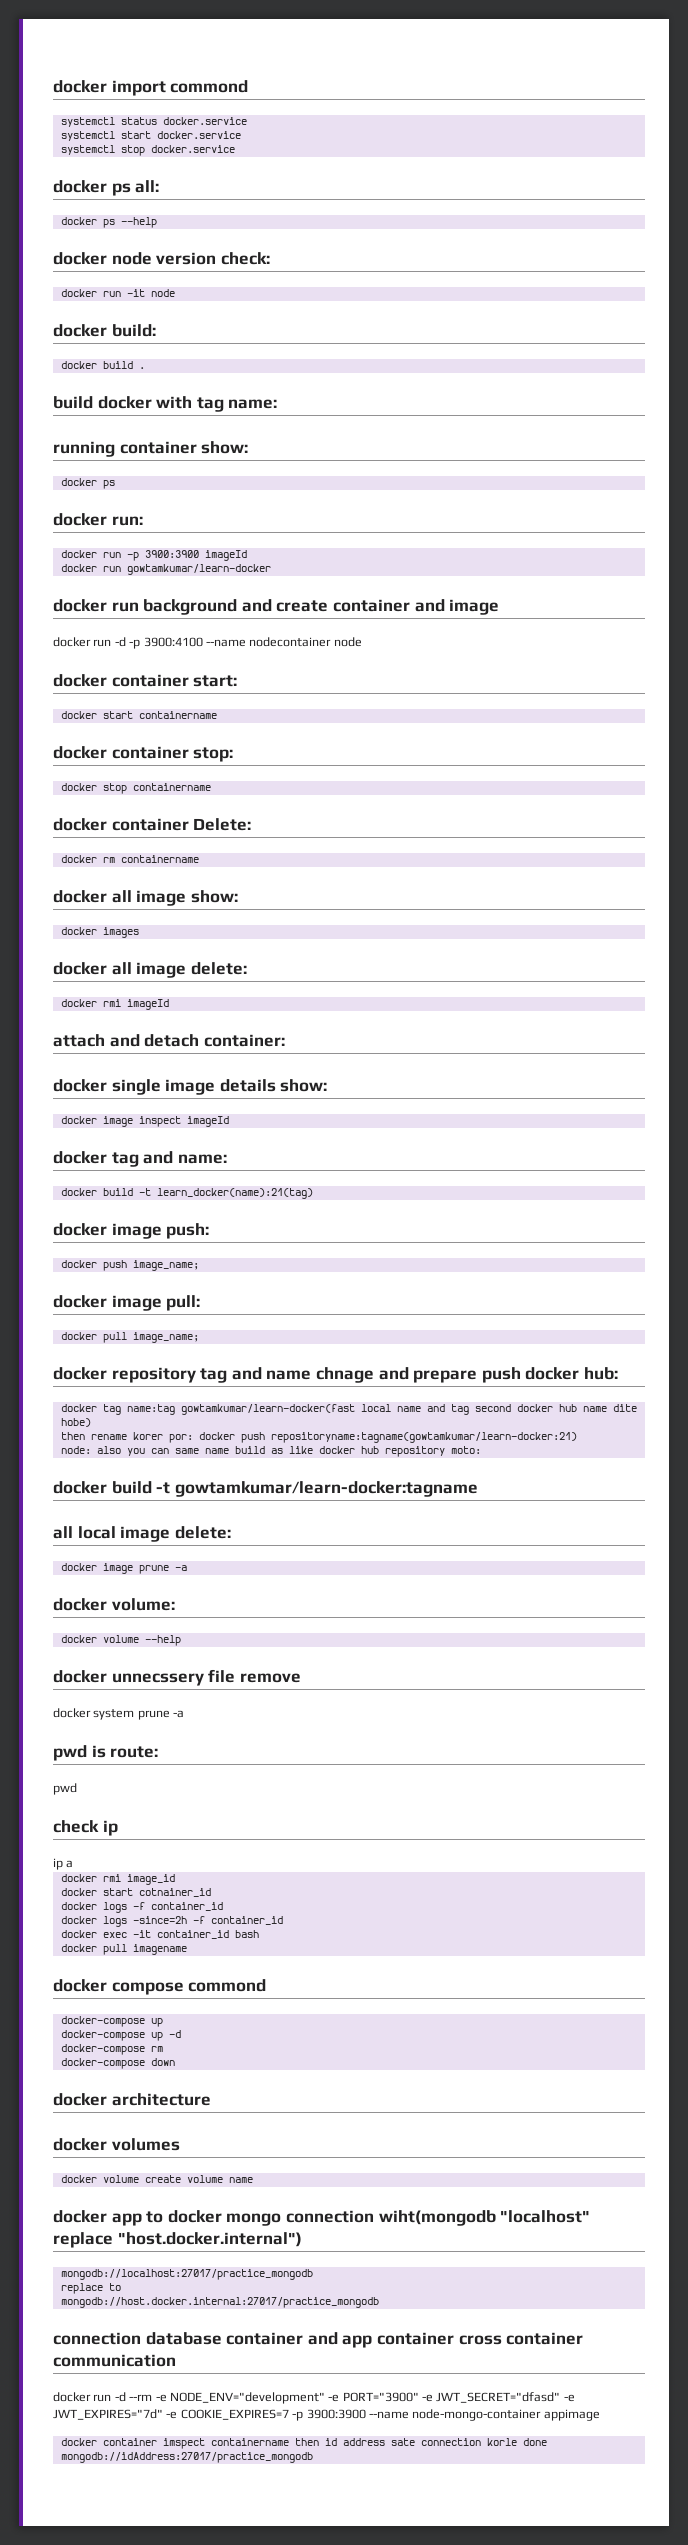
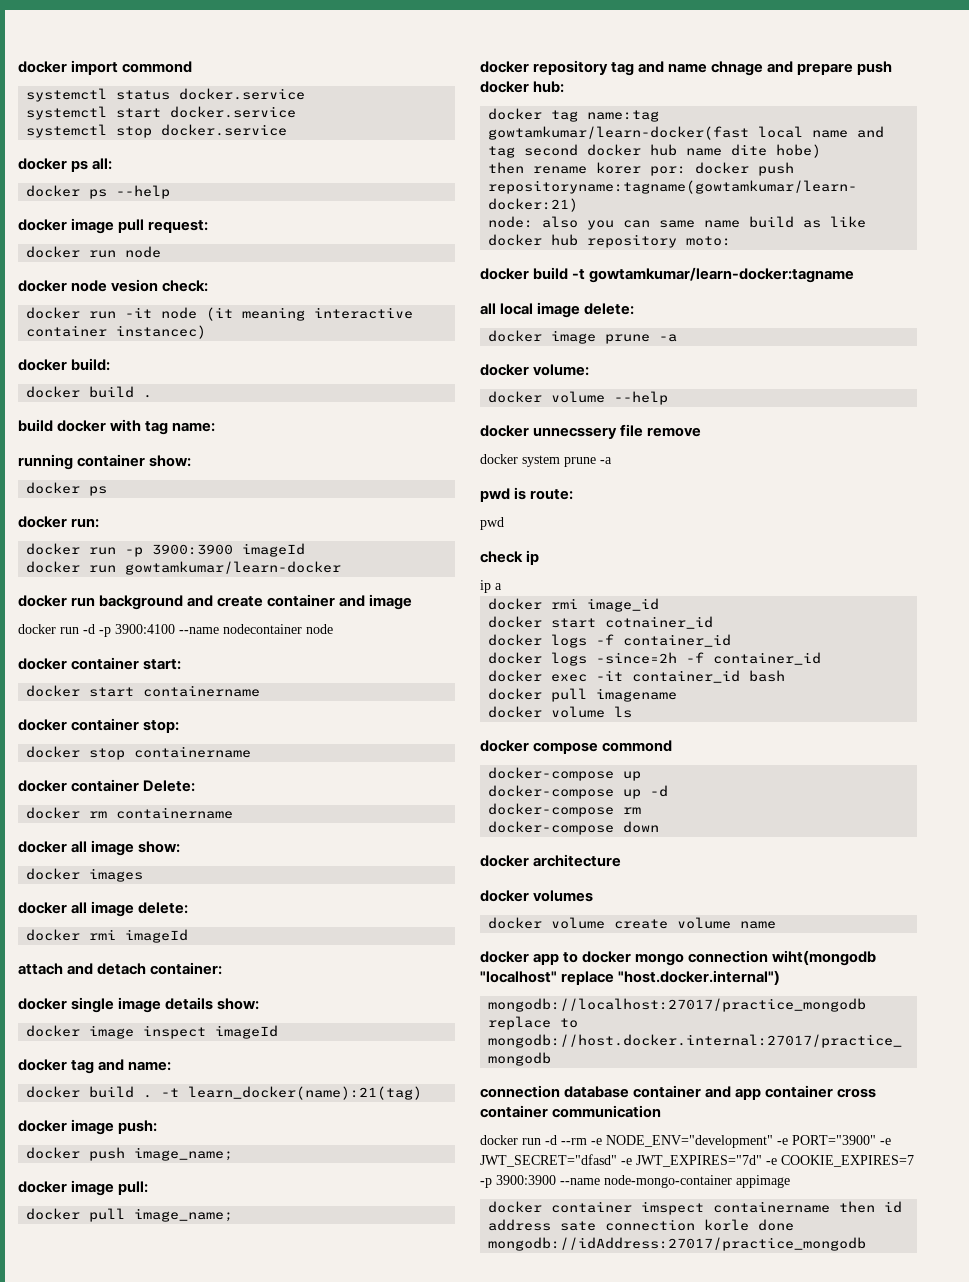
[111,252,217,265] node version -> [71,218,209,234] [26,246,162,258] [18,279,159,292] image pull request: // docker run node // docker node vesion
(175, 293) none -> [206,307,414,321] [26,325,207,339] (it meaning interactive container instancec)
(133, 1192) none -> [143,1095,153,1098] .
(187, 1949) none -> [488,706,633,718] // docker volume ls

